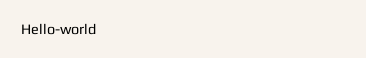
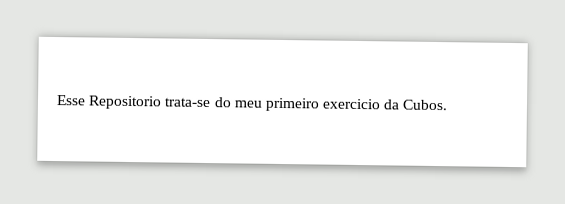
[21,23,96,35] Hello-world -> [56,95,449,112] Esse Repositorio trata-se do meu primeiro exercicio da Cubos.

